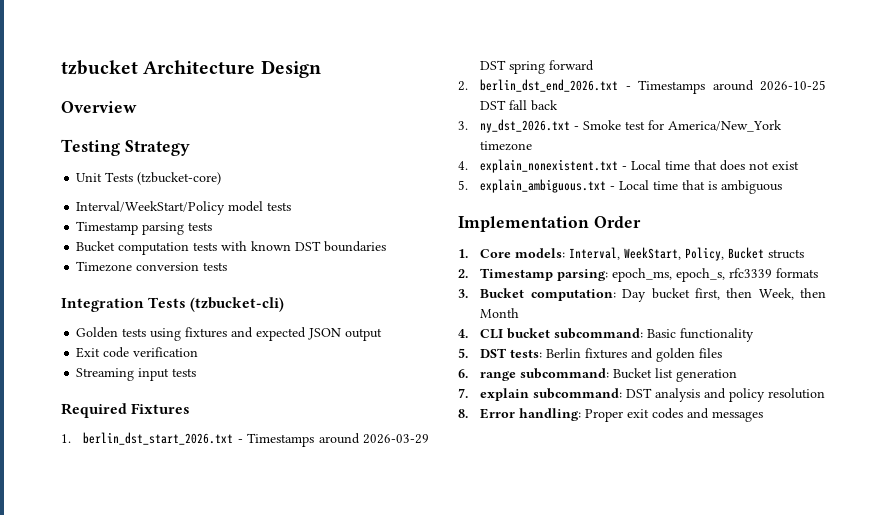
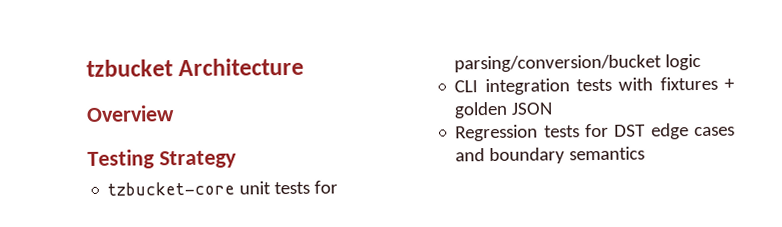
[260,60,321,78] Design -> (305, 67) none
[76,172,222,185] [76,201,292,215] [76,221,213,235] [76,241,387,255] [76,261,228,272] [61,297,285,312] [76,327,383,341] [76,347,199,358] [76,368,197,381] [61,403,191,418] [61,432,429,447] [480,60,595,74] [458,79,826,94] [480,100,559,111] [458,119,783,133] [480,141,533,151] [458,159,800,173] [458,179,783,194] [458,216,641,232] [458,247,805,261] [458,268,819,282] [458,288,826,302] [480,308,520,318] [458,328,755,342] [458,348,723,362] [458,368,738,382] [458,388,826,402] [458,408,764,422] Unit Tests (tzbucket-core) // Interval/WeekStart/Policy model tests // Timestamp parsing tests // Bucket computation tests with known DST boundaries // Timezone conversion tests // Integration Tests (tzbucket-cli) // Golden tests using fixtures and expected JSON output // Exit code verification // Streaming input tests // Required Fixtures // 1. berlin_dst_start_2026.txt - Timestamps around 2026-03-29 DST spring forward // 2. berlin_dst_end_2026.txt - Timestamps around 2026-10-25 DST fall back // 3. ny_dst_2026.txt - Smoke test for America/New_York timezone // 4. explain_nonexistent.txt - Local time that does not exist // 5. explain_ambiguous.txt - Local time that is ambiguous // Implementation Order // 1. Core models: Interval, WeekStart, Policy, Bucket structs // 2. Timestamp parsing: epoch_ms, epoch_s, rfc3339 formats // 3. Bucket computation: Day bucket first, then Week, then Month // 4. CLI bucket subcommand: Basic functionality // 5. DST tests: Berlin fixtures and golden files // 6. range subcommand: Bucket list generation // 7. explain subcommand: DST analysis and policy resolution // 8. Error handling: Proper exit codes and messages -> [107,180,339,196] [454,53,702,73] [454,76,735,96] [454,101,554,119] [455,123,735,142] [455,146,646,165] tzbucket-core unit tests for parsing/conversion/bucket logic // CLI integration tests with fixtures + golden JSON // Regression tests for DST edge cases and boundary semantics

